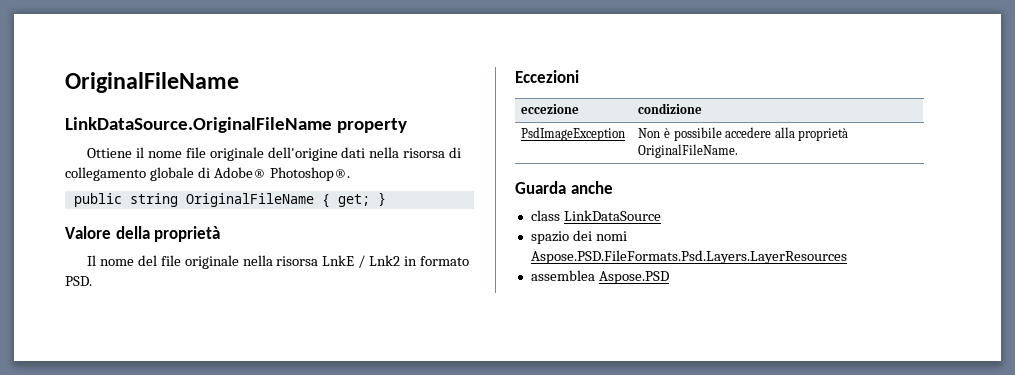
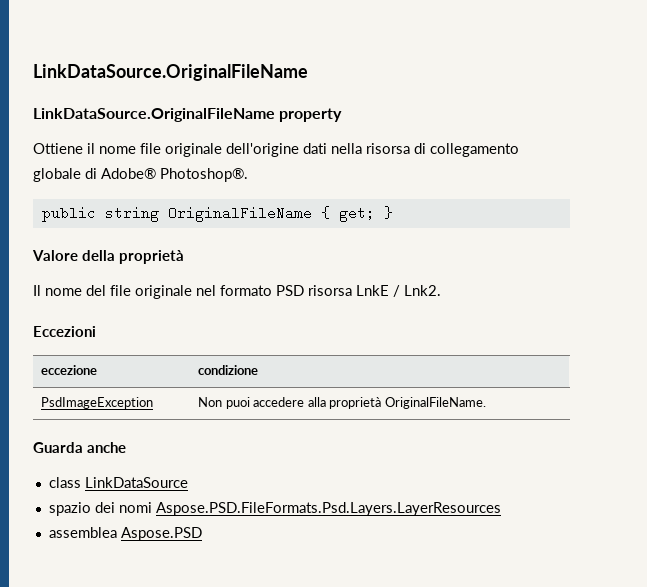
[65,72,239,93] OriginalFileName -> [33,64,308,81] LinkDataSource.OriginalFileName
[242,255,469,268] [65,276,92,286] nella risorsa LnkE / Lnk2 in formato PSD. -> [196,285,441,297] nel formato PSD risorsa LnkE / Lnk2.
[663,127,722,141] è possibile -> [225,397,250,409] puoi

